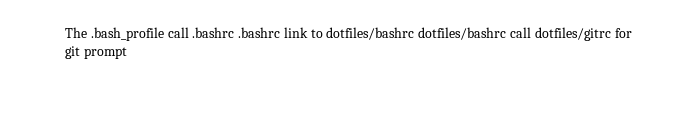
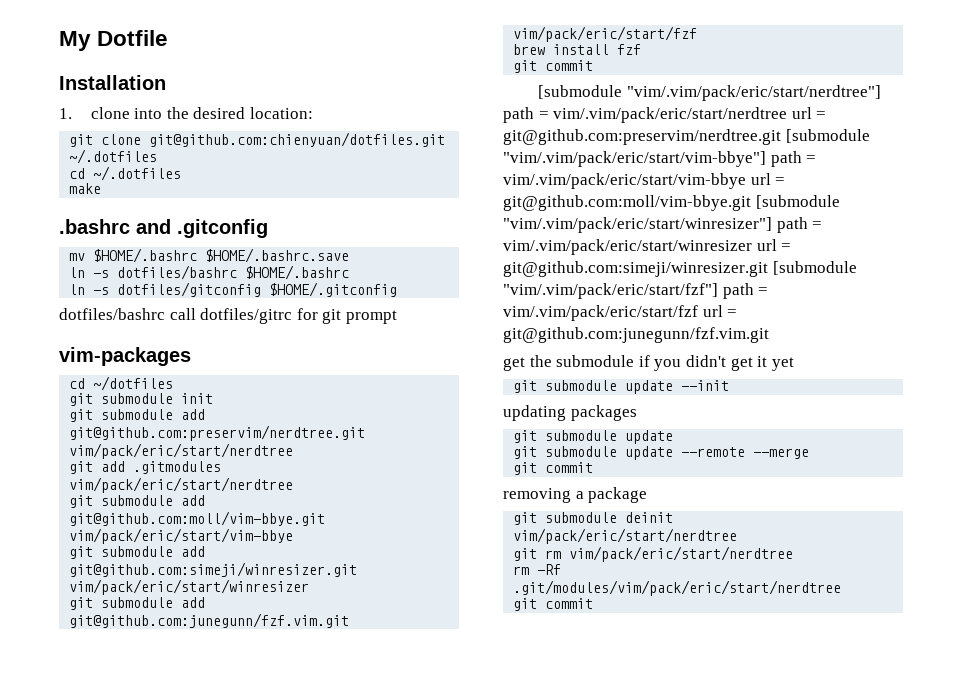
[65,27,415,41] The .bash_profile call .bashrc .bashrc link to dotfiles/bashrc -> [59,30,169,51] [59,75,166,90] [59,107,313,119] [69,132,446,147] [69,149,158,164] [69,166,182,181] [69,183,102,194] [59,219,268,238] [69,248,350,263] [69,265,350,280] [69,282,398,297] My Dotfile // Installation // 1. clone into the desired location: // git clone git@github.com:chienyuan/dotfiles.git ~/.dotfiles // cd ~/.dotfiles // make // .bashrc and .gitconfig // mv $HOME/.bashrc $HOME/.bashrc.save // ln -s dotfiles/bashrc $HOME/.bashrc // ln -s dotfiles/gitconfig $HOME/.gitconfig //
(127, 53) none -> [59,347,191,366] [69,376,174,391] [69,393,214,406] [69,409,206,422] [69,425,366,441] [69,443,294,459] [69,461,222,474] [69,477,294,493] [69,495,206,508] [69,511,326,526] [69,528,294,544] [69,546,206,559] [69,562,358,577] [69,579,310,595] [69,597,206,610] [69,613,350,628] [513,26,698,42] [513,44,642,55] [513,60,594,73] [538,85,881,101] [503,107,827,123] [503,129,870,145] [503,151,817,167] [503,173,786,189] [503,195,840,211] [503,217,823,233] [503,239,792,255] [503,261,857,277] [503,283,769,299] [503,305,738,321] [503,327,769,343] [503,355,794,371] [513,380,730,394] [503,405,637,421] [513,430,674,444] [513,446,810,460] [513,462,594,475] [503,487,648,503] [513,512,674,525] [513,528,738,544] [513,546,794,562] [513,564,562,575] [513,580,842,596] [513,598,594,611] // vim-packages // cd ~/dotfiles // git submodule init // git submodule add git@github.com:preservim/nerdtree.git vim/pack/eric/start/nerdtree // git add .gitmodules vim/pack/eric/start/nerdtree // git submodule add git@github.com:moll/vim-bbye.git vim/pack/eric/start/vim-bbye // git submodule add git@github.com:simeji/winresizer.git vim/pack/eric/start/winresizer // git submodule add git@github.com:junegunn/fzf.vim.git vim/pack/eric/start/fzf // brew install fzf // git commit // [submodule "vim/.vim/pack/eric/start/nerdtree"] path = vim/.vim/pack/eric/start/nerdtree url = git@github.com:preservim/nerdtree.git [submodule "vim/.vim/pack/eric/start/vim-bbye"] path = vim/.vim/pack/eric/start/vim-bbye url = git@github.com:moll/vim-bbye.git [submodule "vim/.vim/pack/eric/start/winresizer"] path = vim/.vim/pack/eric/start/winresizer url = git@github.com:simeji/winresizer.git [submodule "vim/.vim/pack/eric/start/fzf"] path = vim/.vim/pack/eric/start/fzf url = git@github.com:junegunn/fzf.vim.git // get the submodule if you didn't get it yet // git submodule update --init // updating packages // git submodule update // git submodule update --remote --merge // git commit // removing a package // git submodule deinit vim/pack/eric/start/nerdtree // git rm vim/pack/eric/start/nerdtree // rm -Rf .git/modules/vim/pack/eric/start/nerdtree // git commit

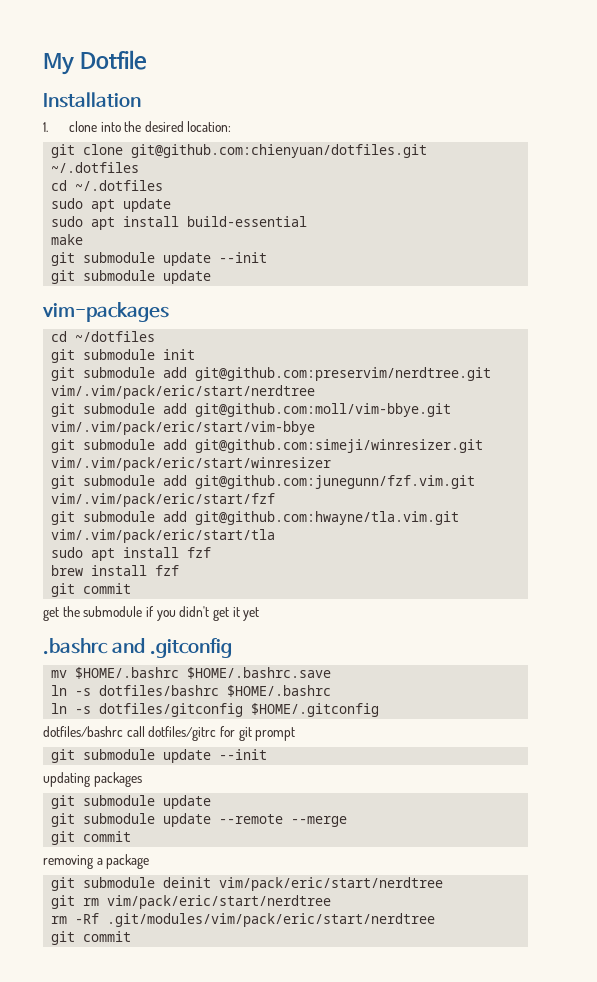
[69,183,102,194] make -> [51,198,172,212] [51,216,308,230] [51,234,84,245] [51,252,268,266] [51,270,212,284] [42,302,169,322] [51,331,156,342] [51,349,196,363] [51,367,492,381] [51,385,316,399] [51,403,452,417] [51,421,316,435] [51,439,484,453] [51,457,332,471] [51,475,476,489] [51,493,276,507] [51,511,460,525] [51,529,276,543] [51,547,212,561] [51,565,180,576] [51,583,132,597] [43,606,260,621] sudo apt update // sudo apt install build-essential // make // git submodule update --init // git submodule update // vim-packages // cd ~/dotfiles // git submodule init // git submodule add git@github.com:preservim/nerdtree.git vim/.vim/pack/eric/start/nerdtree // git submodule add git@github.com:moll/vim-bbye.git vim/.vim/pack/eric/start/vim-bbye // git submodule add git@github.com:simeji/winresizer.git vim/.vim/pack/eric/start/winresizer // git submodule add git@github.com:junegunn/fzf.vim.git vim/.vim/pack/eric/start/fzf // git submodule add git@github.com:hwayne/tla.vim.git vim/.vim/pack/eric/start/tla // sudo apt install fzf // brew install fzf // git commit // get the submodule if you didn't get it yet
[59,347,191,366] [69,376,174,391] [69,393,214,406] [69,409,206,422] [69,425,366,441] [69,443,294,459] [69,461,222,474] [69,477,294,493] [69,495,206,508] [69,511,326,526] [69,528,294,544] [69,546,206,559] [69,562,358,577] [69,579,310,595] [69,597,206,610] [69,613,350,628] [513,26,698,42] [513,44,642,55] [513,60,594,73] [538,85,881,101] [503,107,827,123] [503,129,870,145] [503,151,817,167] [503,173,786,189] [503,195,840,211] [503,217,823,233] [503,239,792,255] [503,261,857,277] [503,283,769,299] [503,305,738,321] [503,327,769,343] [503,355,794,371] // vim-packages // cd ~/dotfiles // git submodule init // git submodule add git@github.com:preservim/nerdtree.git vim/pack/eric/start/nerdtree // git add .gitmodules vim/pack/eric/start/nerdtree // git submodule add git@github.com:moll/vim-bbye.git vim/pack/eric/start/vim-bbye // git submodule add git@github.com:simeji/winresizer.git vim/pack/eric/start/winresizer // git submodule add git@github.com:junegunn/fzf.vim.git vim/pack/eric/start/fzf // brew install fzf // git commit // [submodule "vim/.vim/pack/eric/start/nerdtree"] path = vim/.vim/pack/eric/start/nerdtree url = git@github.com:preservim/nerdtree.git [submodule "vim/.vim/pack/eric/start/vim-bbye"] path = vim/.vim/pack/eric/start/vim-bbye url = git@github.com:moll/vim-bbye.git [submodule "vim/.vim/pack/eric/start/winresizer"] path = vim/.vim/pack/eric/start/winresizer url = git@github.com:simeji/winresizer.git [submodule "vim/.vim/pack/eric/start/fzf"] path = vim/.vim/pack/eric/start/fzf url = git@github.com:junegunn/fzf.vim.git // get the submodule if you didn't get it yet -> (296, 734) none

